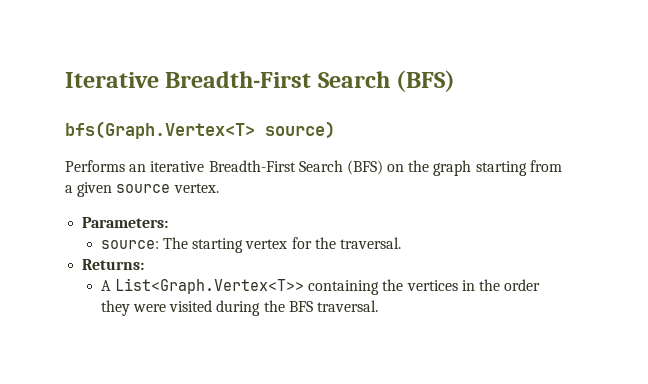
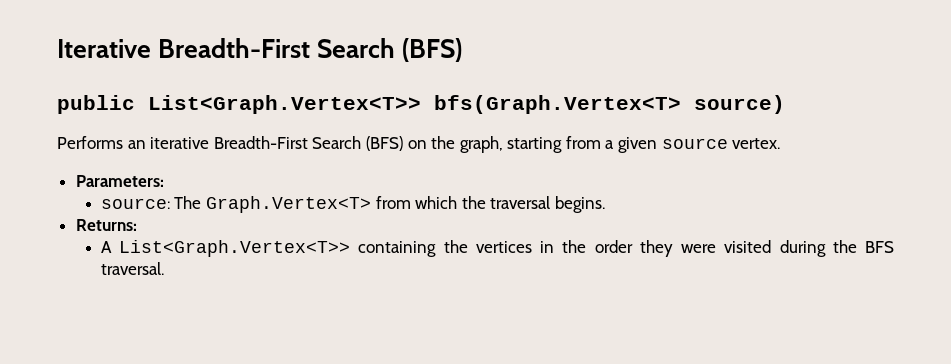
(456, 81) none -> [57,95,421,114] public List<Graph.Vertex<T>>
[433,160,472,176] graph -> [459,136,503,153] graph,
[192,237,401,253] starting vertex for the traversal. -> [206,196,606,213] Graph.Vertex<T> from which the traversal begins.

